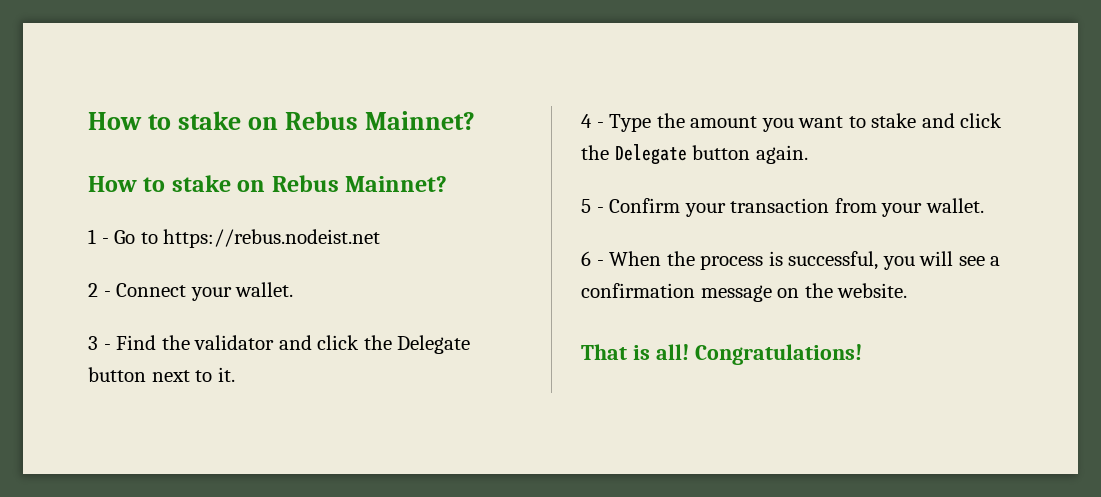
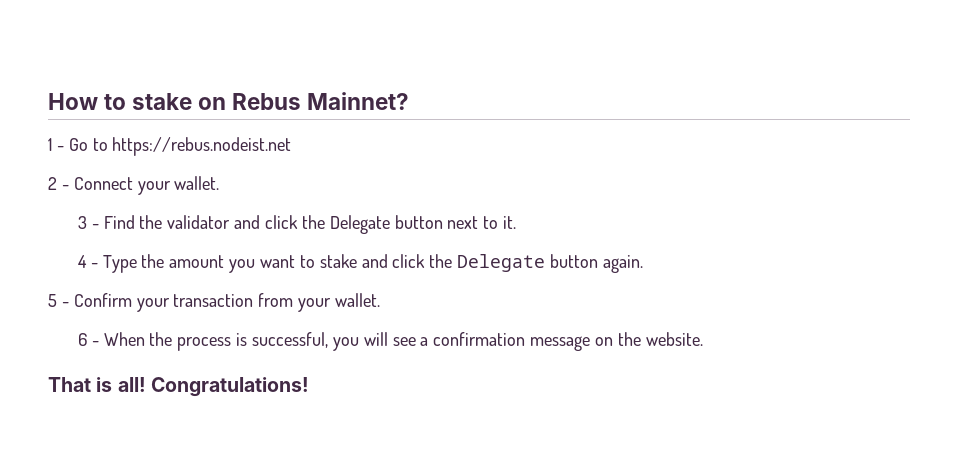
[88,111,476,130] [88,175,448,192] How to stake on Rebus Mainnet? // How to stake on Rebus Mainnet? -> [48,92,410,110] How to stake on Rebus Mainnet?

